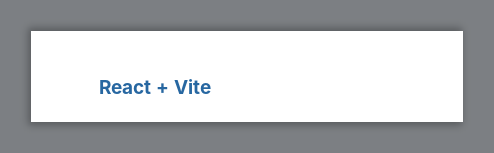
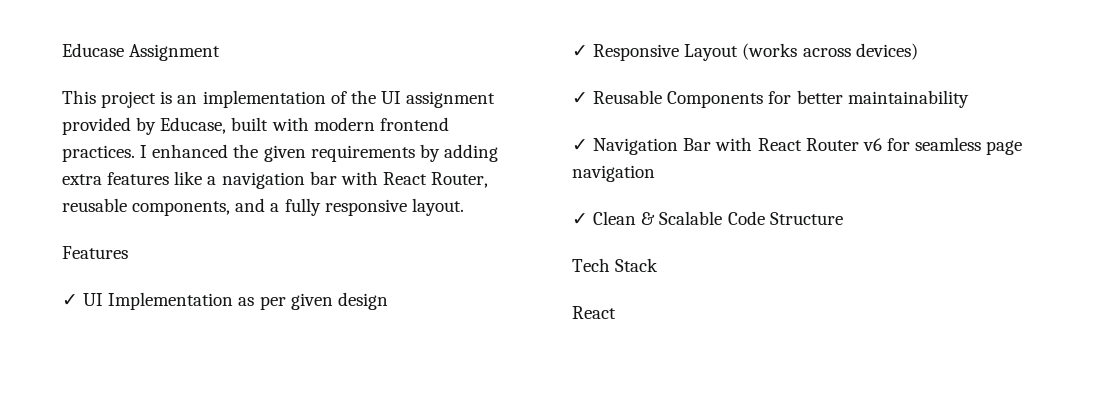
[99,79,212,94] React + Vite -> [62,43,221,61] [62,90,496,108] [62,117,449,135] [62,144,498,162] [62,171,489,189] [62,198,464,216] [62,246,128,259] [62,292,388,310] [572,43,918,61] [572,90,969,108] [572,137,1023,155] [572,165,655,182] [572,211,843,225] [572,258,659,272] [572,306,616,319] Educase Assignment // This project is an implementation of the UI assignment provided by Educase, built with modern frontend practices. I enhanced the given requirements by adding extra features like a navigation bar with React Router, reusable components, and a fully responsive layout. // Features // ✓ UI Implementation as per given design // ✓ Responsive Layout (works across devices) // ✓ Reusable Components for better maintainability // ✓ Navigation Bar with React Router v6 for seamless page navigation // ✓ Clean & Scalable Code Structure // Tech Stack // React

